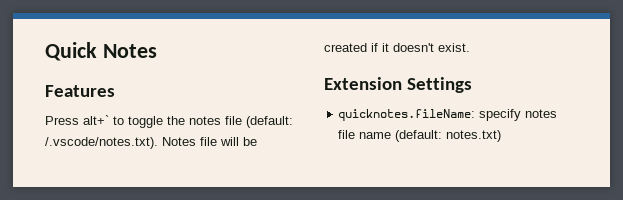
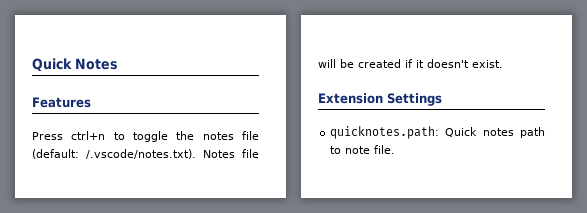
[83,115,109,125] alt+` -> [71,131,106,140] ctrl+n
[338,109,558,121] [338,130,502,142] quicknotes.fileName: specify notes file name (default: notes.txt) -> [330,126,545,139] [330,145,396,154] quicknotes.path: Quick notes path to note file.

